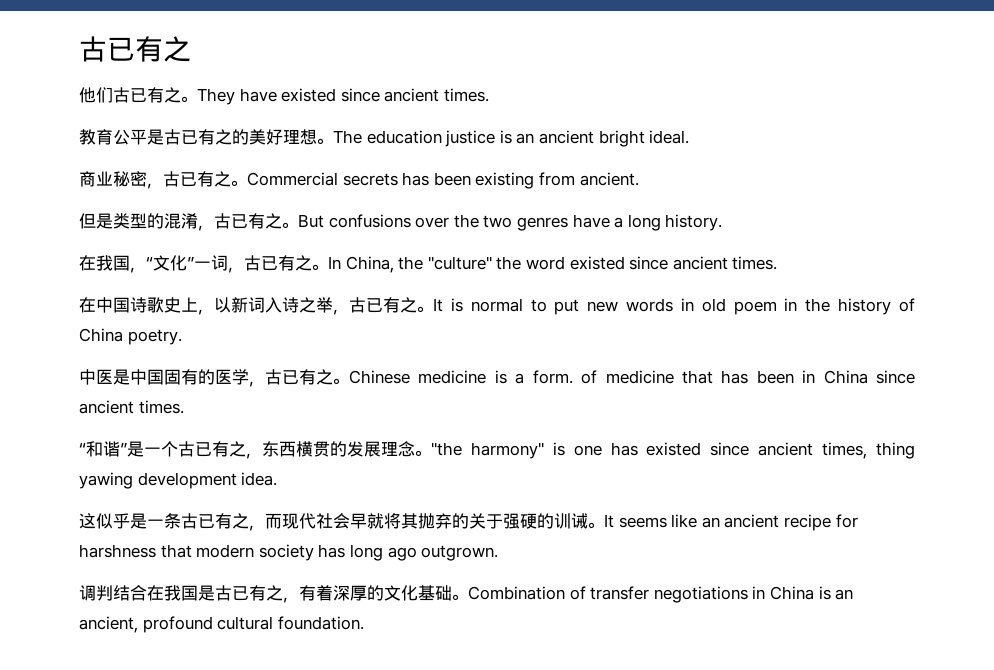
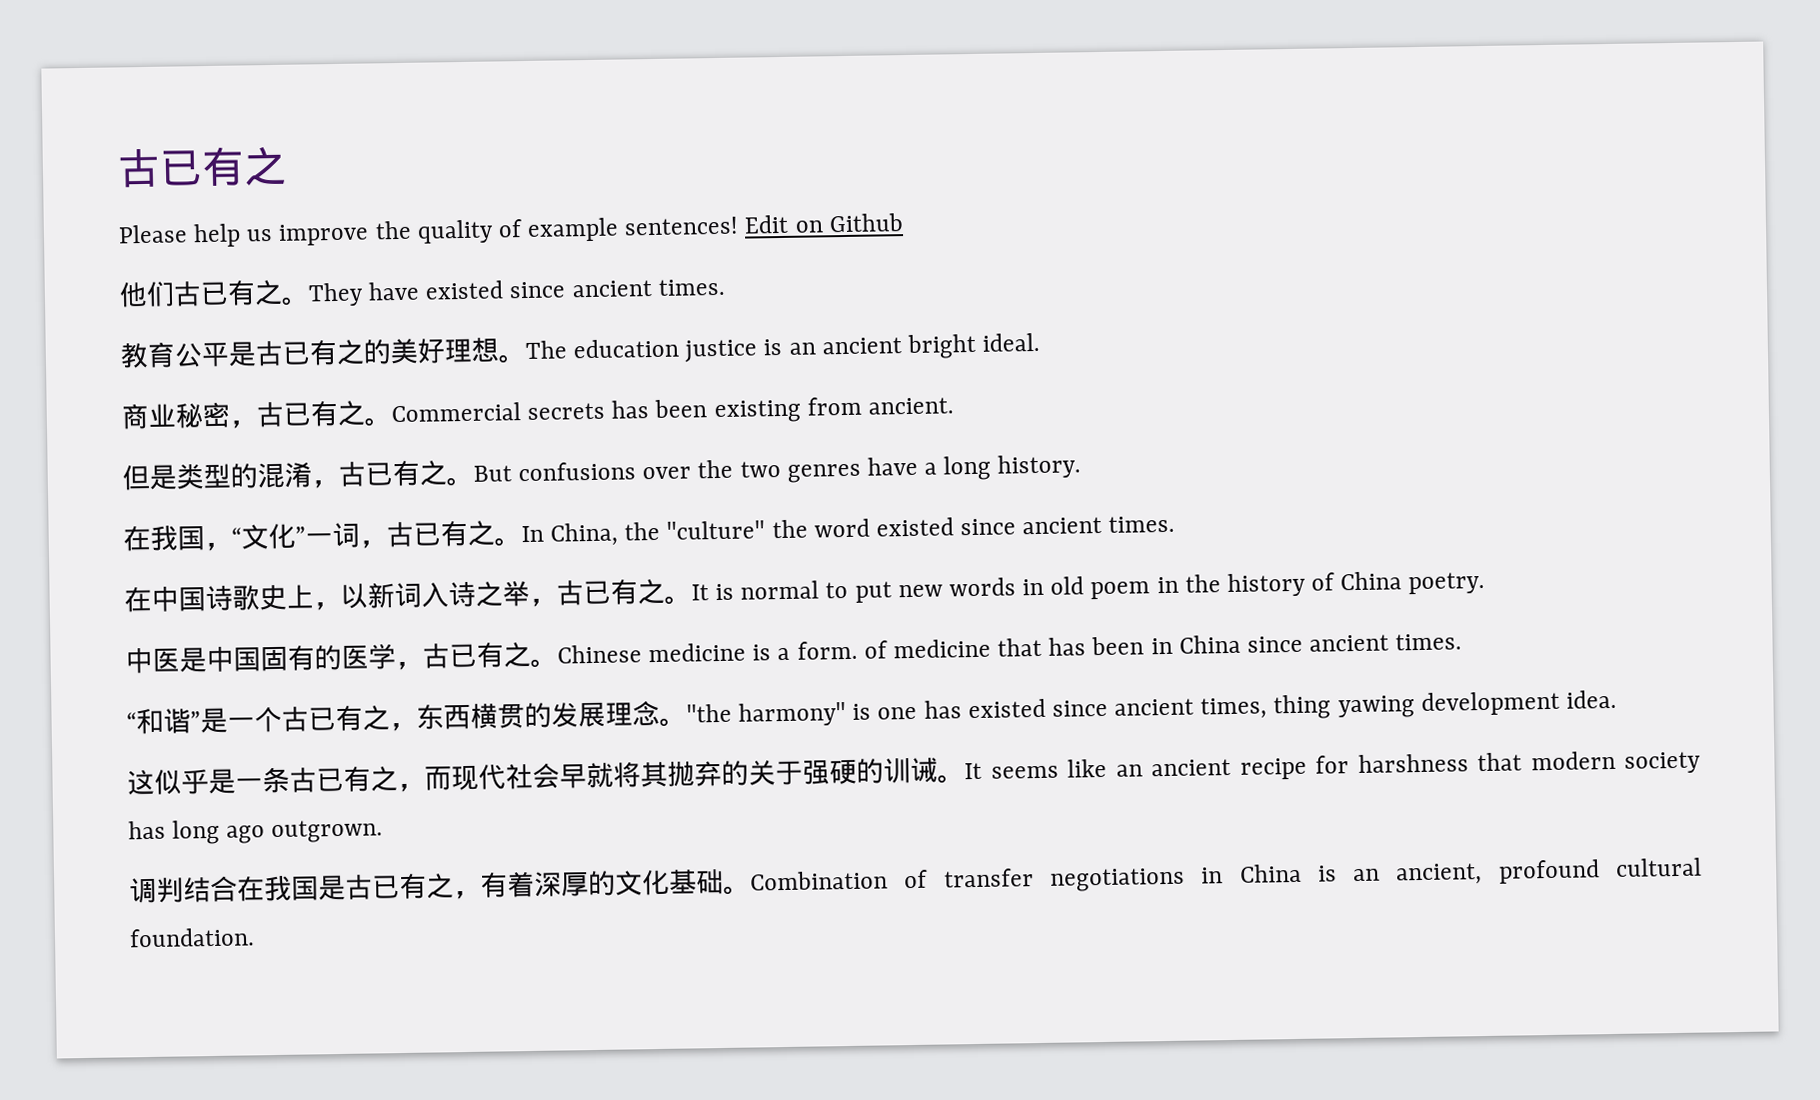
[79,36,191,62] 古已有之 -> [117,146,287,188] [118,213,903,248] 古已有之 // Please help us improve the quality of example sentences! Edit on Github

